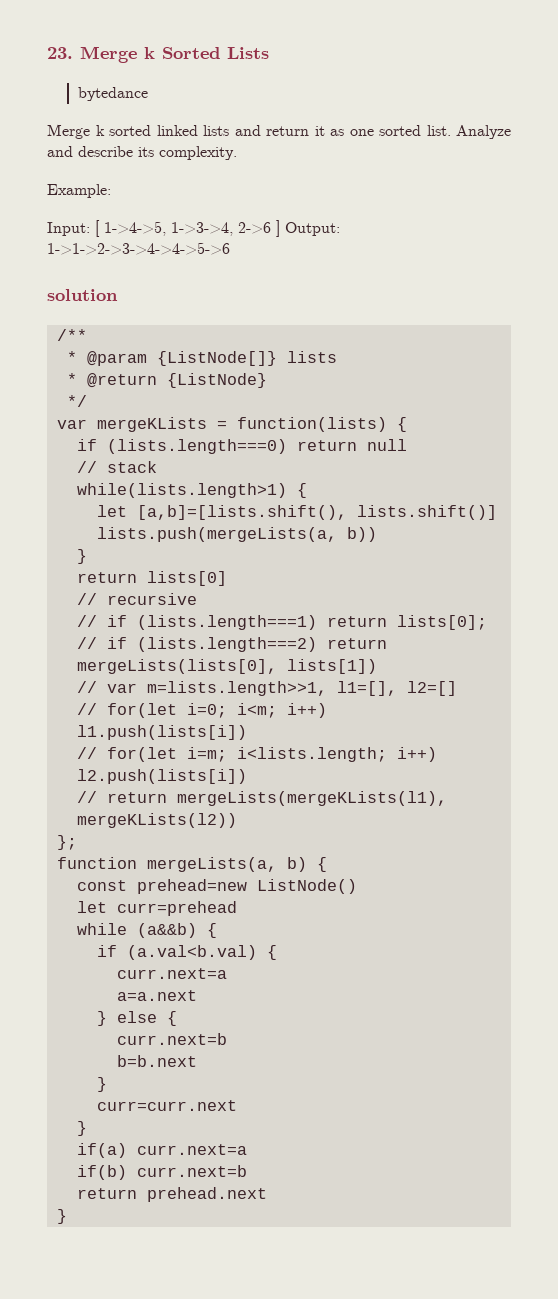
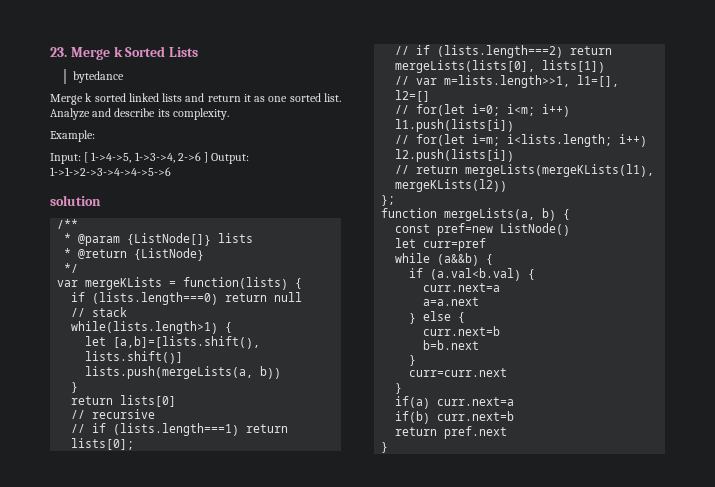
[136,879,247,894] prehead=new -> [437,223,494,236] pref=new
[116,901,237,916] curr=prehead -> [423,238,487,251] curr=pref
[146,1187,267,1202] prehead.next -> [444,426,508,439] pref.next

